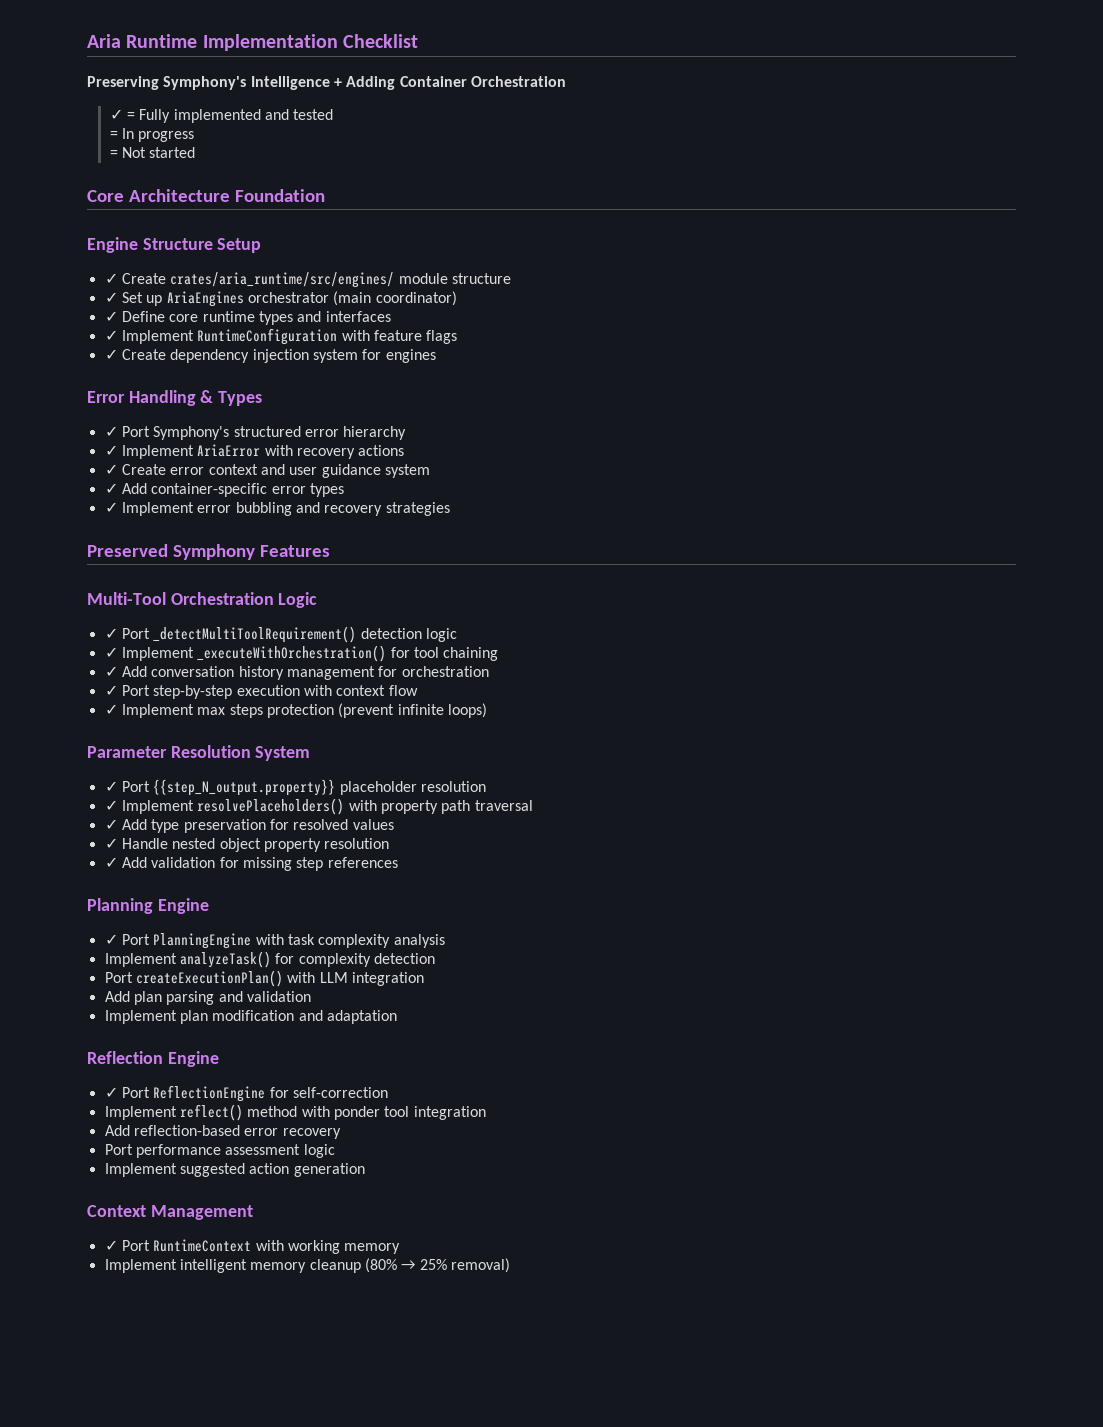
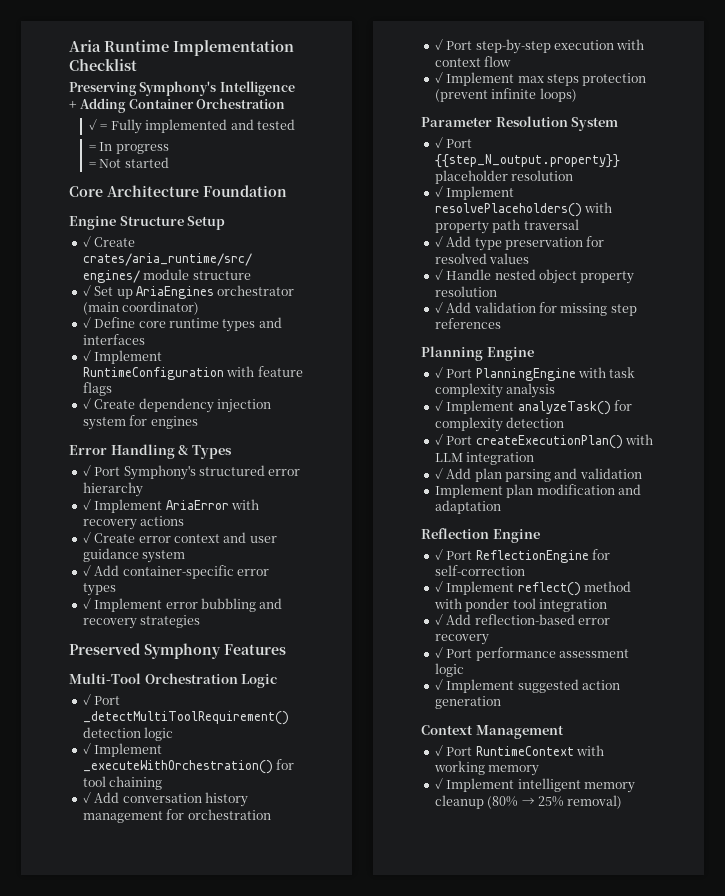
(445, 941) none -> [434,400,443,411] ✓
(435, 958) none -> [434,434,443,445] ✓
(424, 979) none -> [434,468,443,479] ✓
(388, 1092) none -> [434,581,443,592] ✓
(486, 1113) none -> [434,614,443,625] ✓
(341, 1133) none -> [434,647,443,658] ✓
(335, 1151) none -> [434,679,443,690] ✓
(401, 1248) none -> [434,778,443,789] ✓

